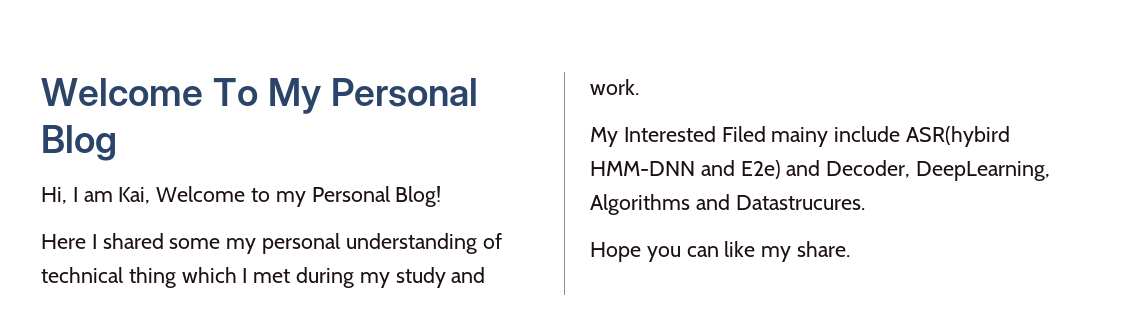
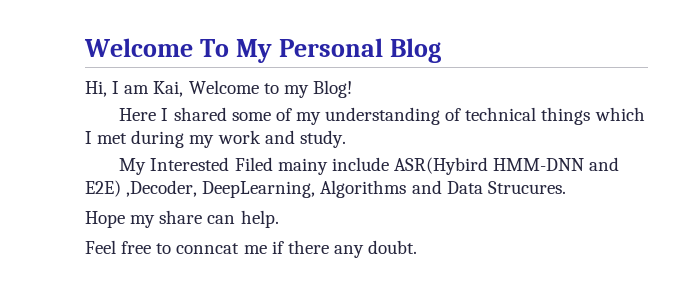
[311,186,390,202] Personal -> (309, 91) none
[226,233,341,254] my personal -> [275,108,321,125] of my
[128,267,176,288] thing -> [541,107,591,125] things
[395,267,486,288] [590,79,639,95] study and work. -> [217,130,346,148] work and study.
[906,126,1011,147] ASR(hybird -> [393,157,488,175] ASR(Hybird
[740,160,911,179] E2e) and Decoder, -> [85,180,198,197] E2E) ,Decoder,
[735,195,865,210] Datastrucures. -> [446,181,566,194] Data Strucures.
[646,241,851,262] you can like my share. -> [130,210,279,228] [85,240,418,258] my share can help. // Feel free to conncat me if there any doubt.

